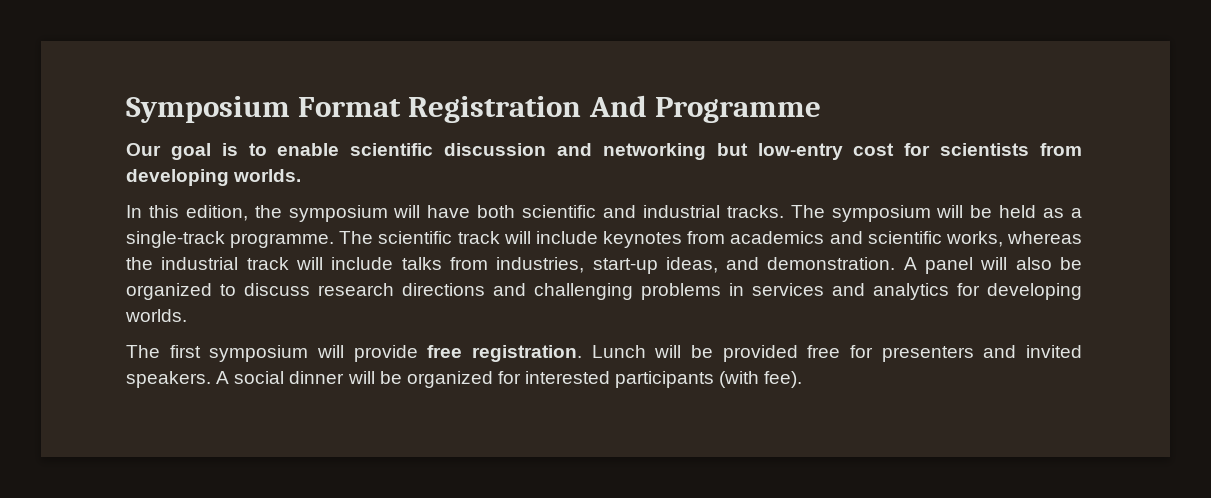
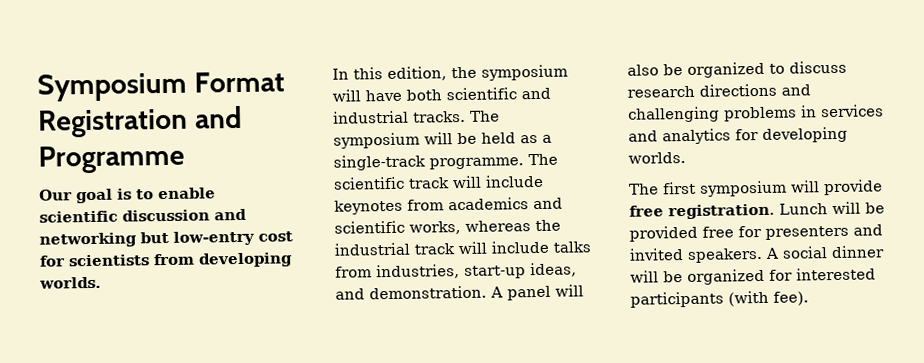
[588,95,647,117] And -> [193,105,242,129] and

